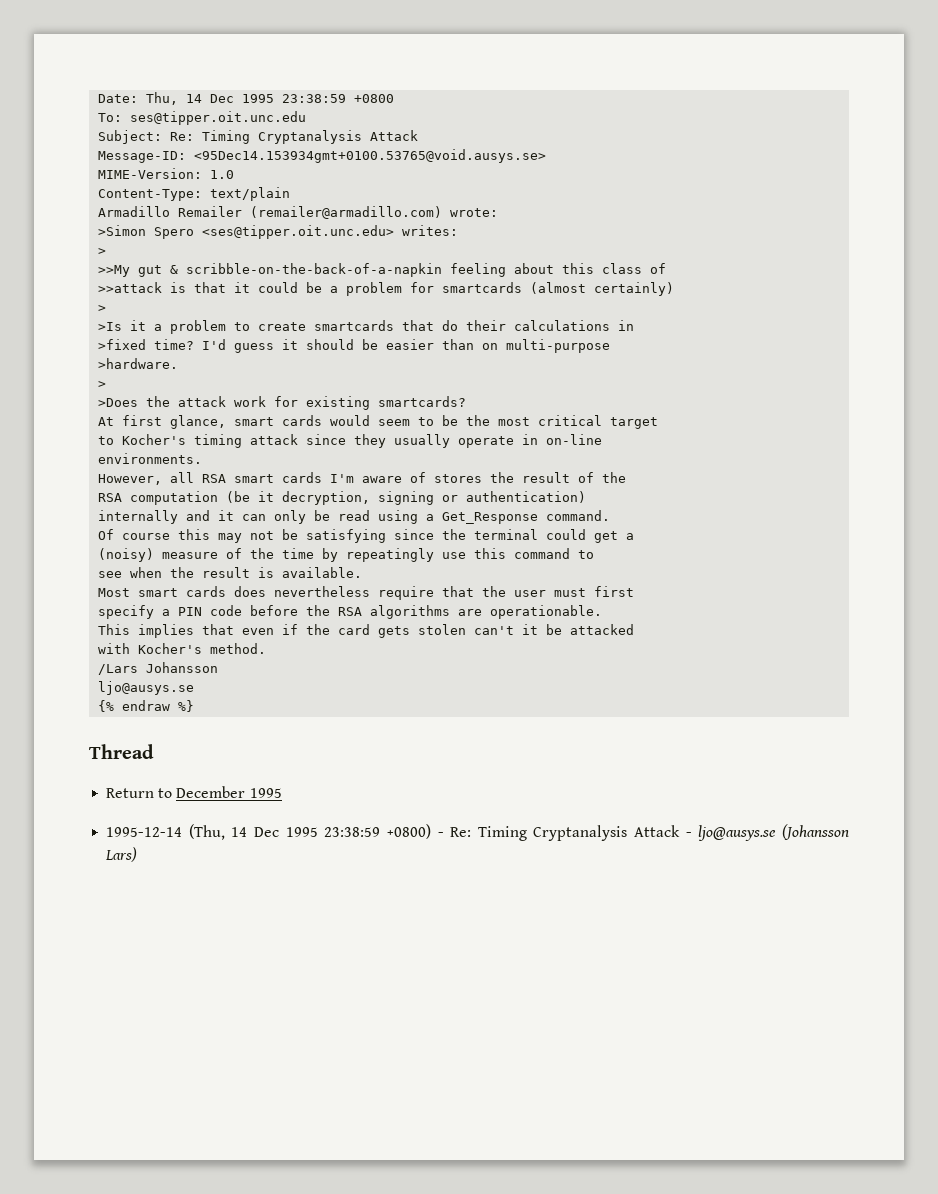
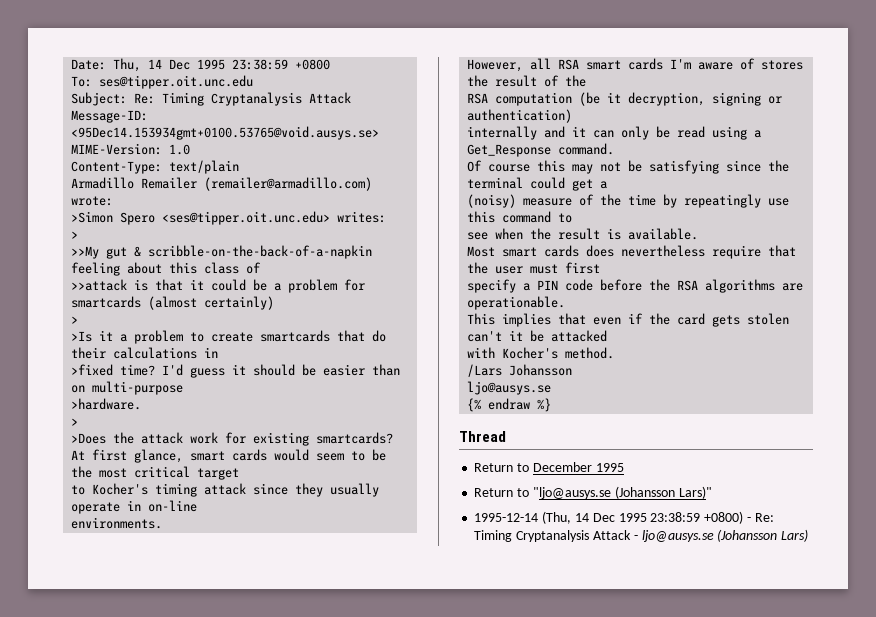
(282, 793) none -> [474,486,712,499] // Return to "ljo@ausys.se (Johansson Lars)"

